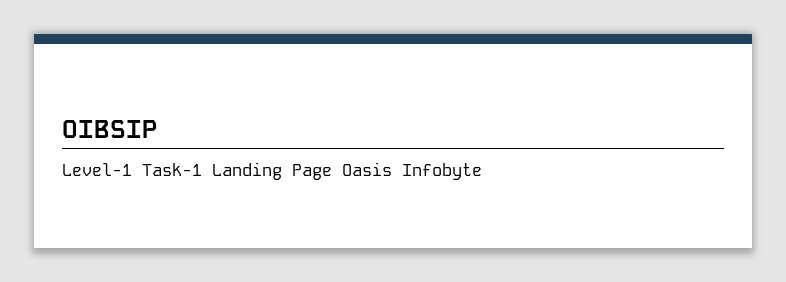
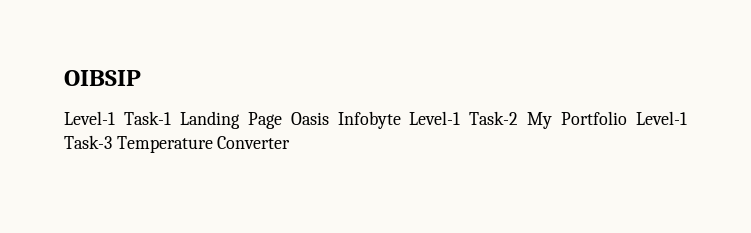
(482, 171) none -> [409,111,687,129] [64,135,291,153] Level-1 Task-2 My Portfolio Level-1 Task-3 Temperature Converter

